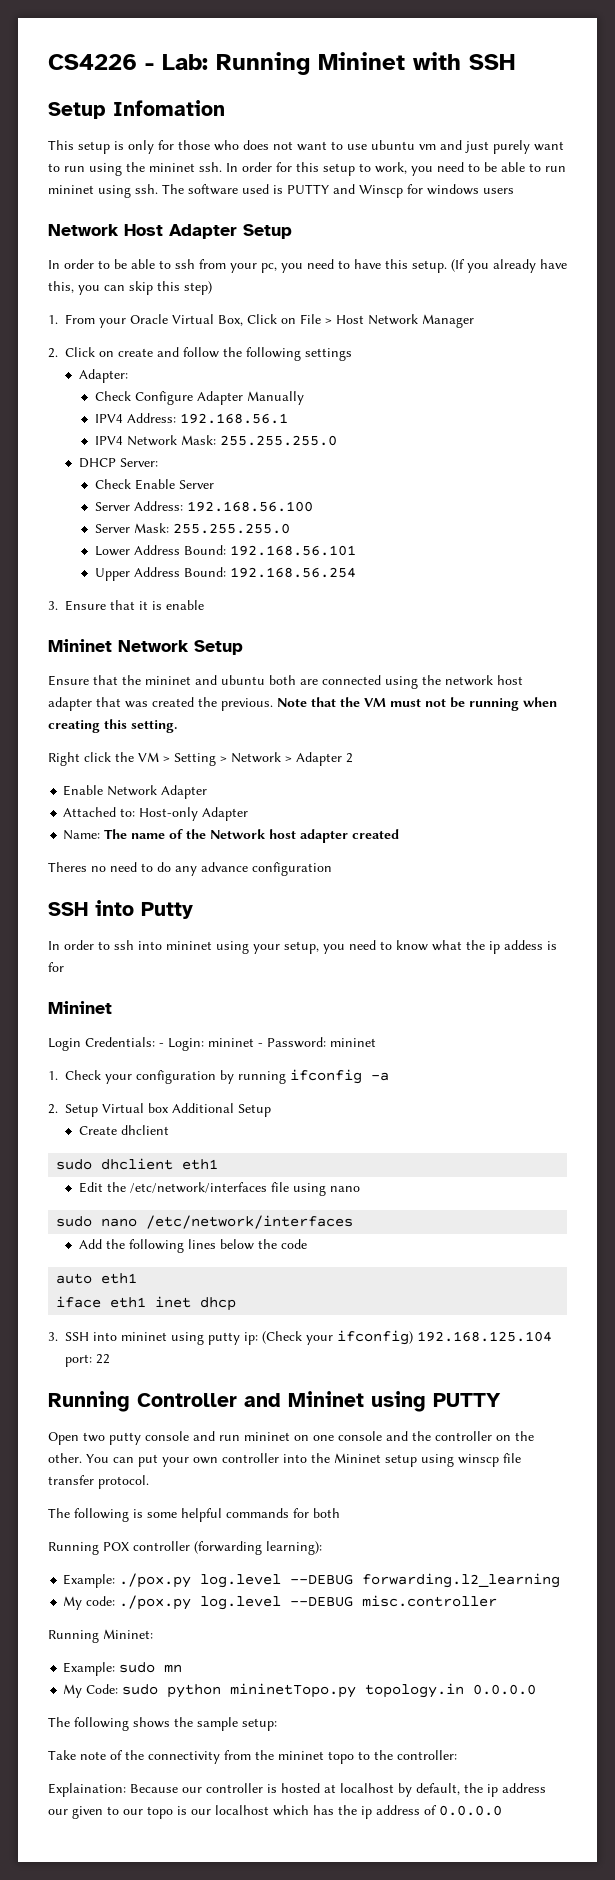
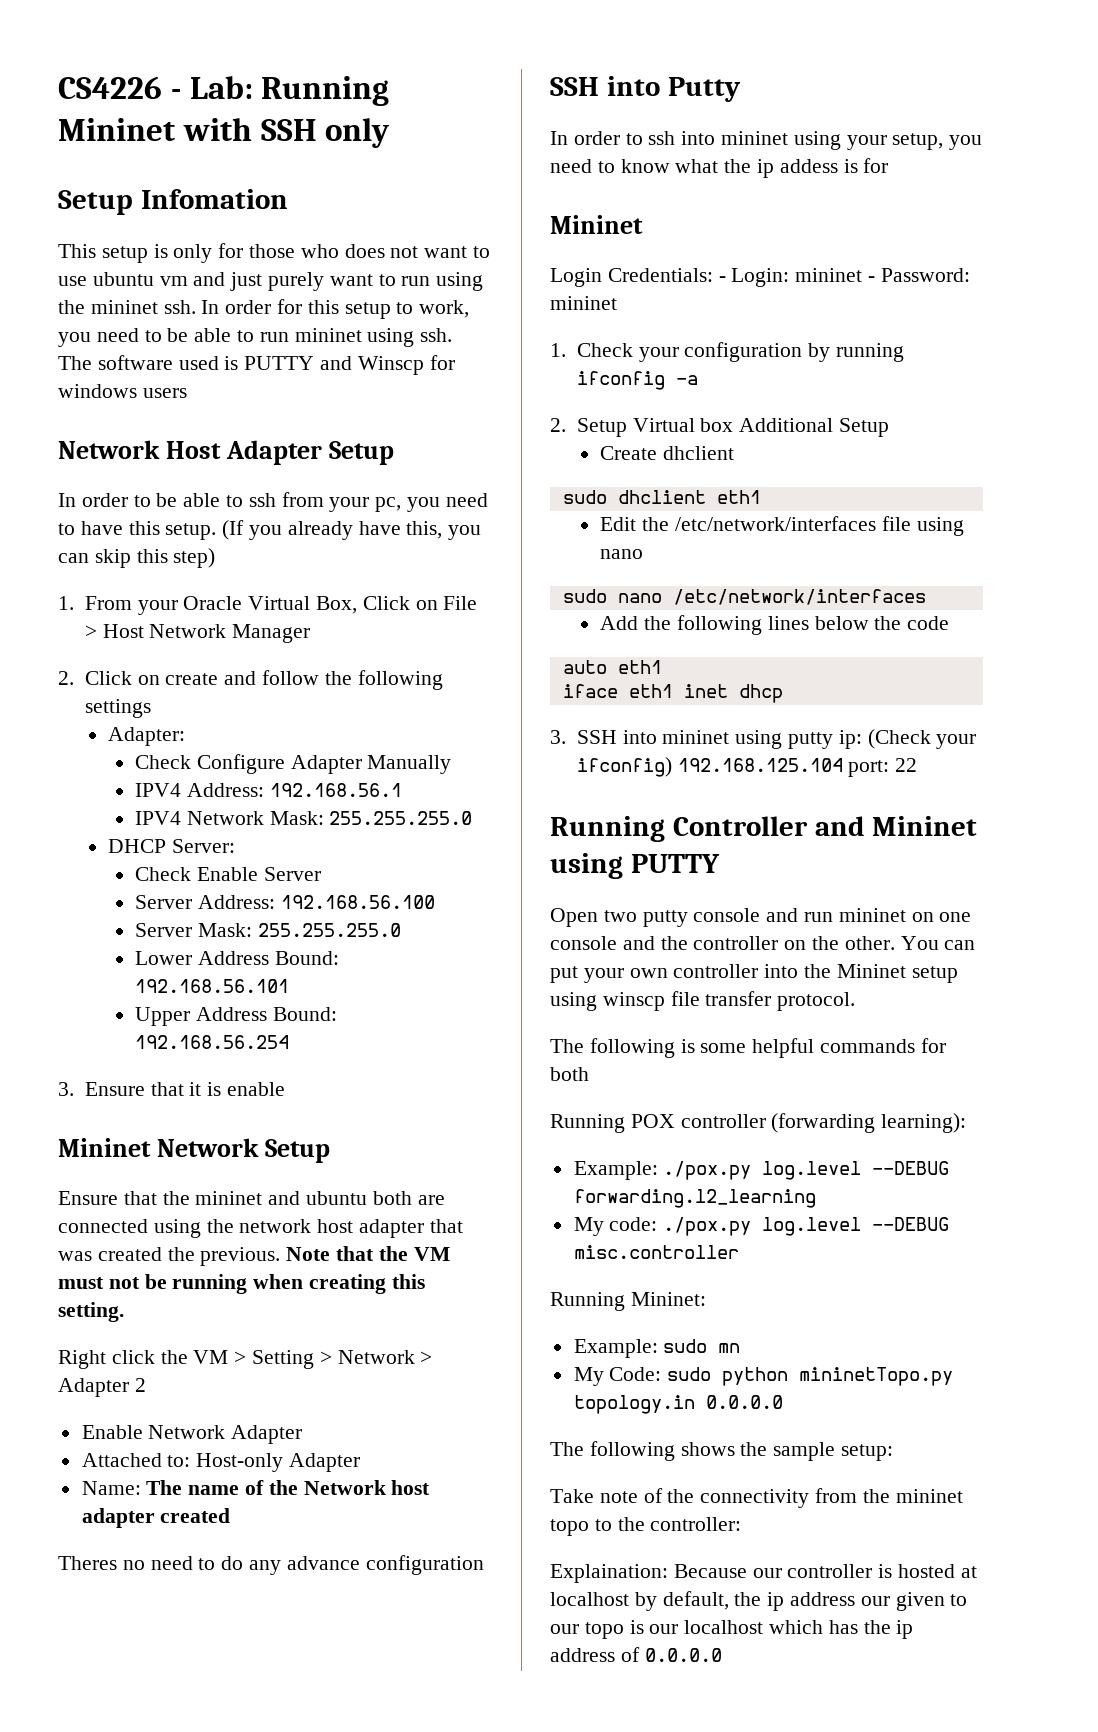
(515, 62) none -> [325,118,391,148] only

